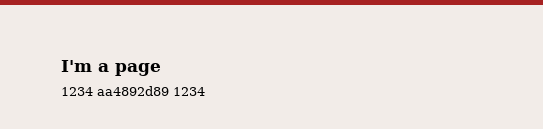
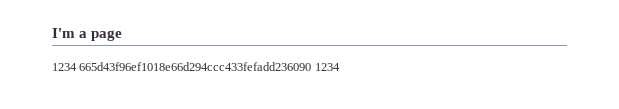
[97,86,169,96] aa4892d89 -> [79,62,312,71] 665d43f96ef1018e66d294ccc433fefadd236090

